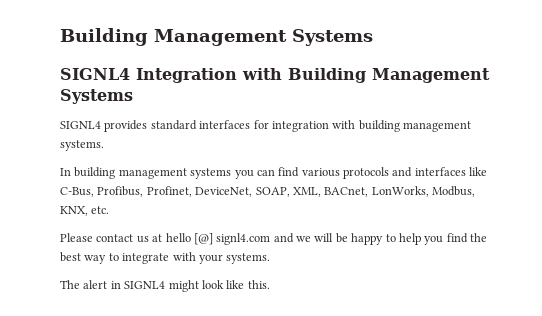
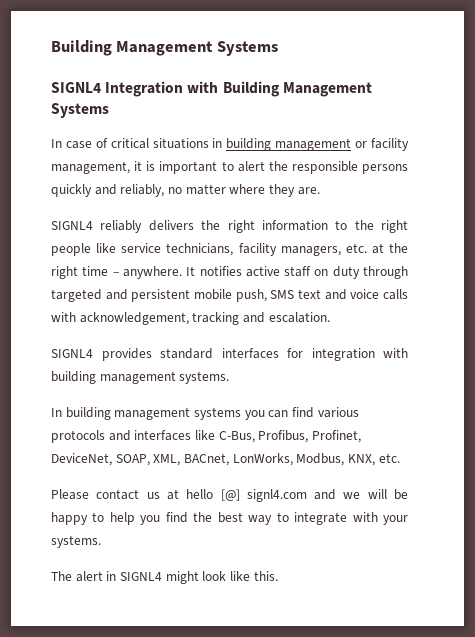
(133, 96) none -> [51,138,409,151] [51,161,408,174] [51,184,320,197] [51,220,408,233] [51,243,408,256] [51,266,409,279] [51,289,408,302] [51,312,330,325] // In case of critical situations in building management or facility management, it is important to alert the responsible persons quickly and reliably, no matter where they are. // SIGNL4 reliably delivers the right information to the right people like service technicians, facility managers, etc. at the right time – anywhere. It notifies active staff on duty through targeted and persistent mobile push, SMS text and voice calls with acknowledgement, tracking and escalation.

